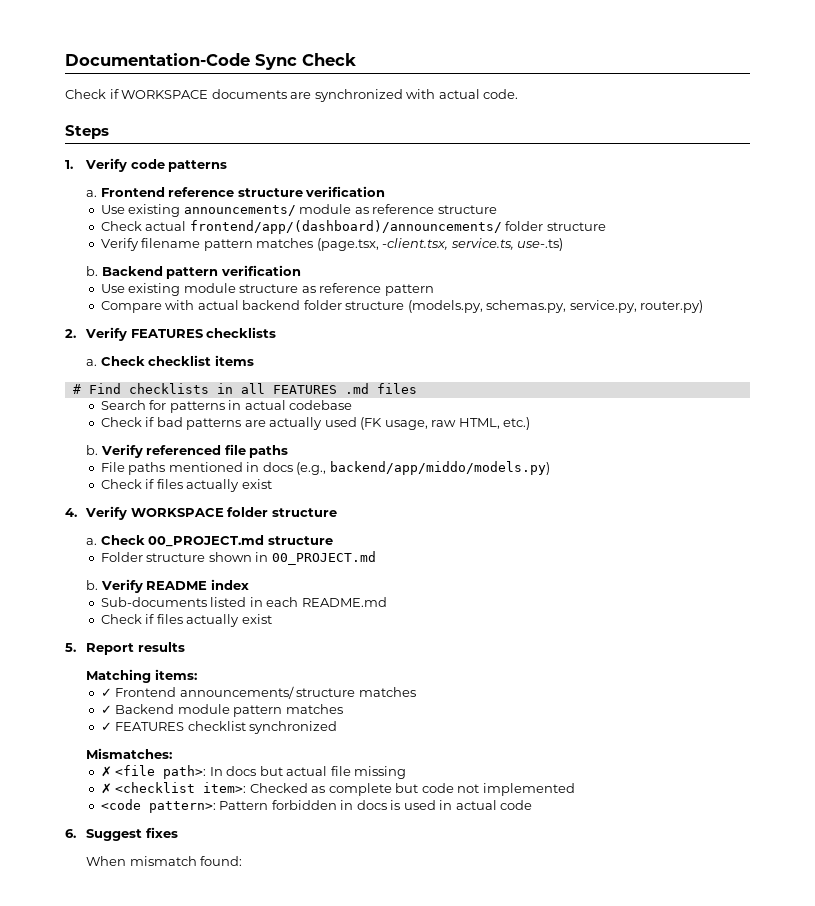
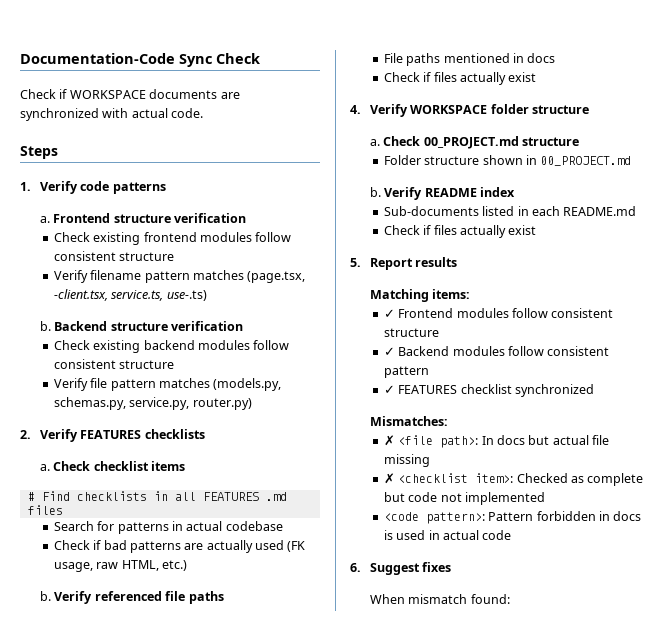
[168,186,386,197] [100,204,497,217] [100,220,544,234] reference structure verification // Use existing announcements/ module as reference structure // Check actual frontend/app/(dashboard)/announcements/ folder -> [113,213,247,223] [53,232,292,245] [53,251,116,261] structure verification // Check existing frontend modules follow consistent
[166,265,301,279] [100,283,434,296] [100,300,405,313] pattern verification // Use existing module structure as reference pattern // Compare with actual backend folder structure -> [110,321,244,331] [53,340,290,353] [53,359,175,369] [53,378,210,391] structure verification // Check existing backend modules follow consistent structure // Verify file pattern matches
[296,461,550,475] (e.g., backend/app/middo/models.py) -> (556, 58) none
[179,686,416,699] announcements/ structure matches -> [456,308,614,318] [383,328,439,337] modules follow consistent structure
[177,704,343,717] module pattern matches -> [452,346,610,356] [383,366,429,378] modules follow consistent pattern

